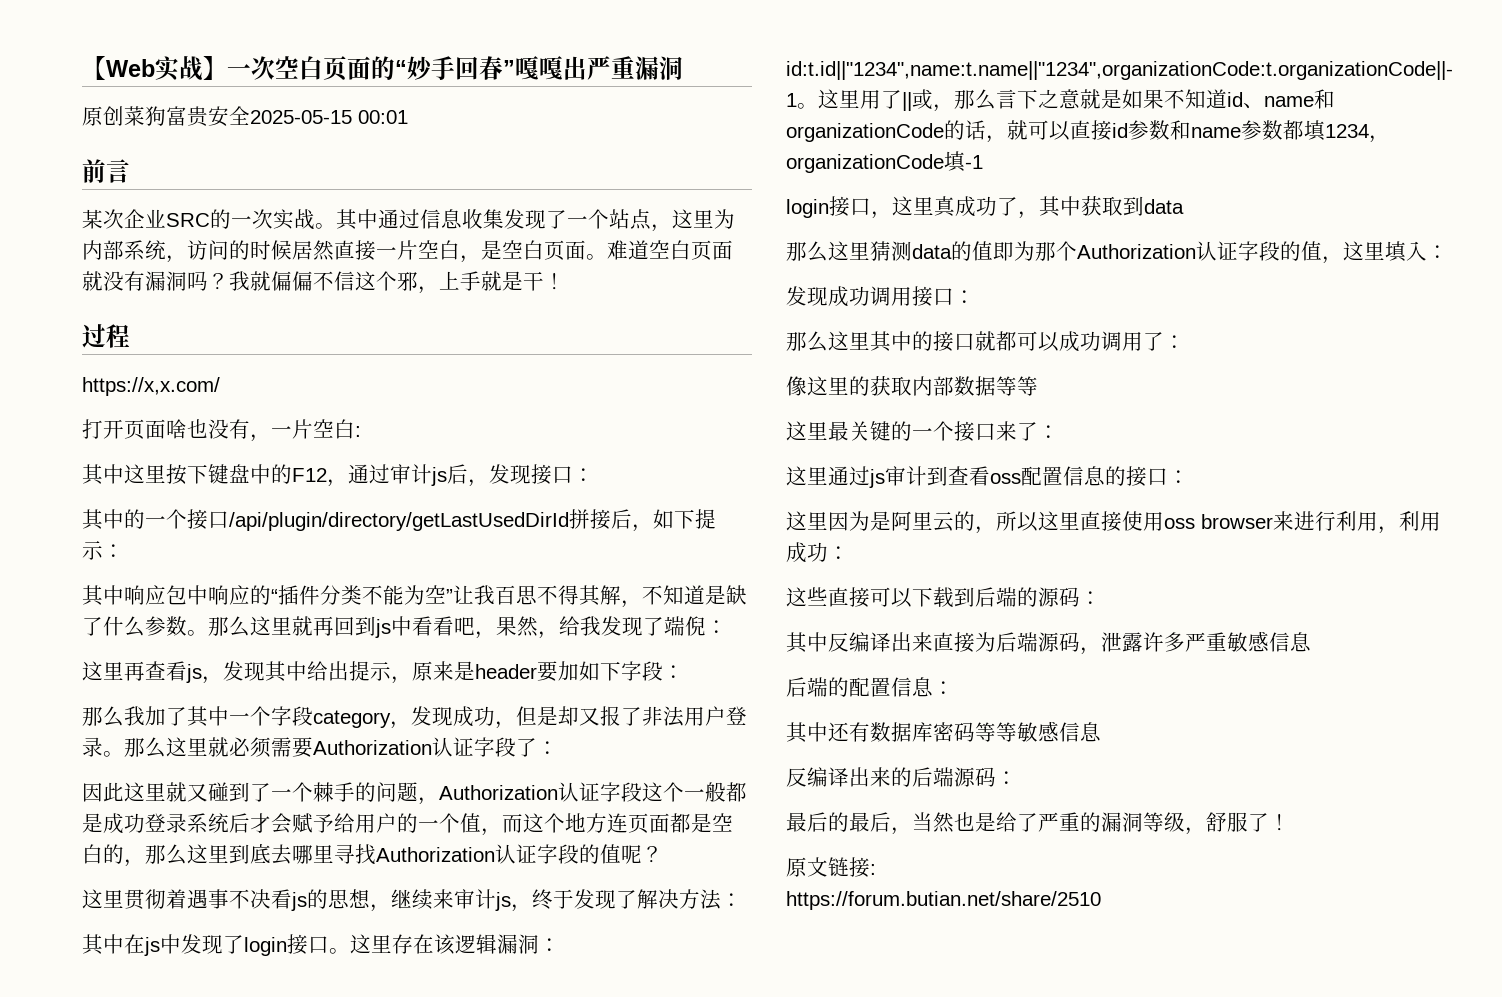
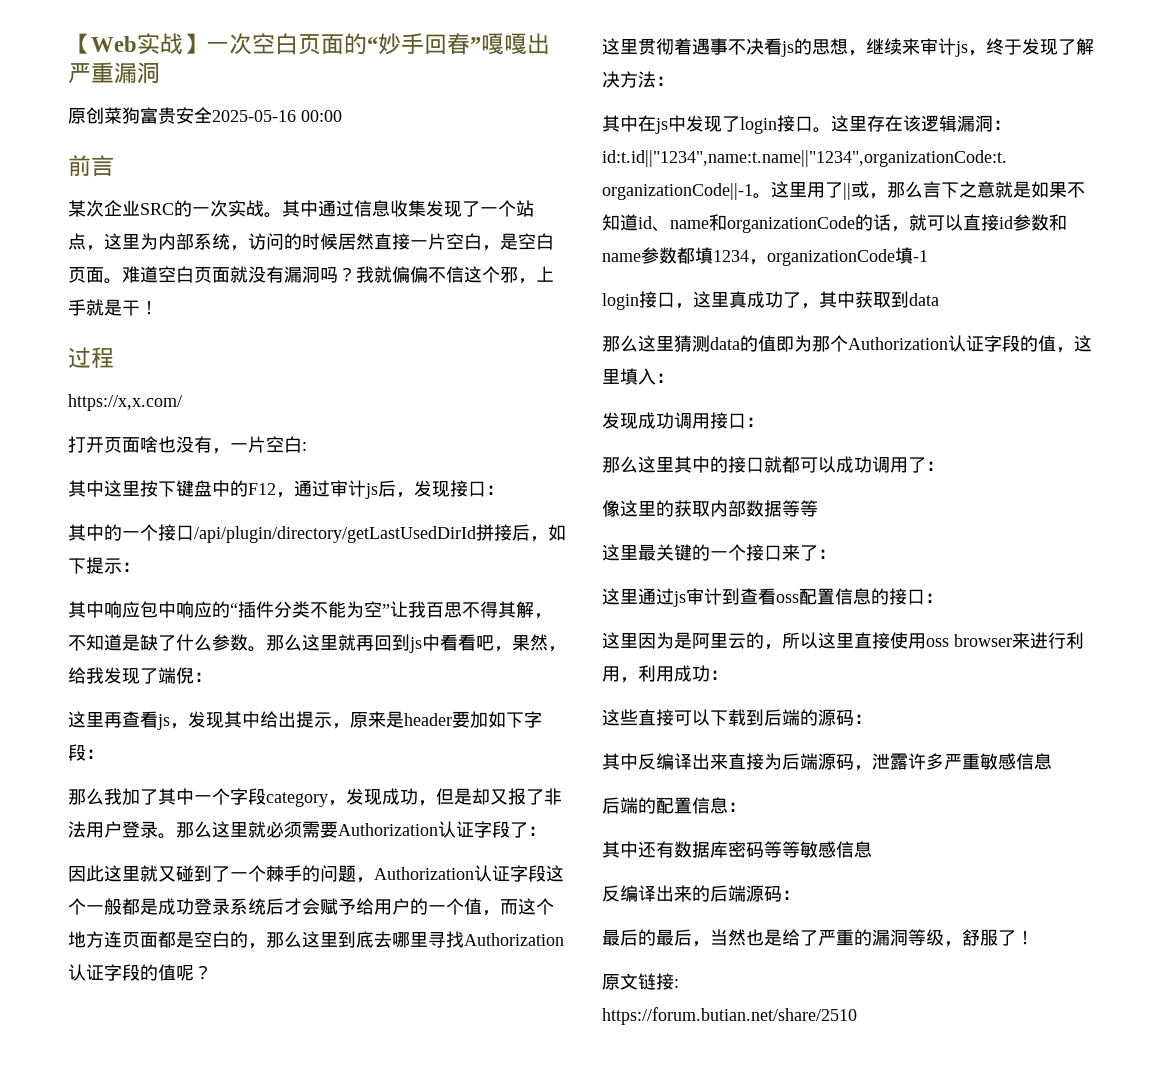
[250,110,408,124] 2025-05-15 00:01 -> [212,110,342,122] 2025-05-16 00:00

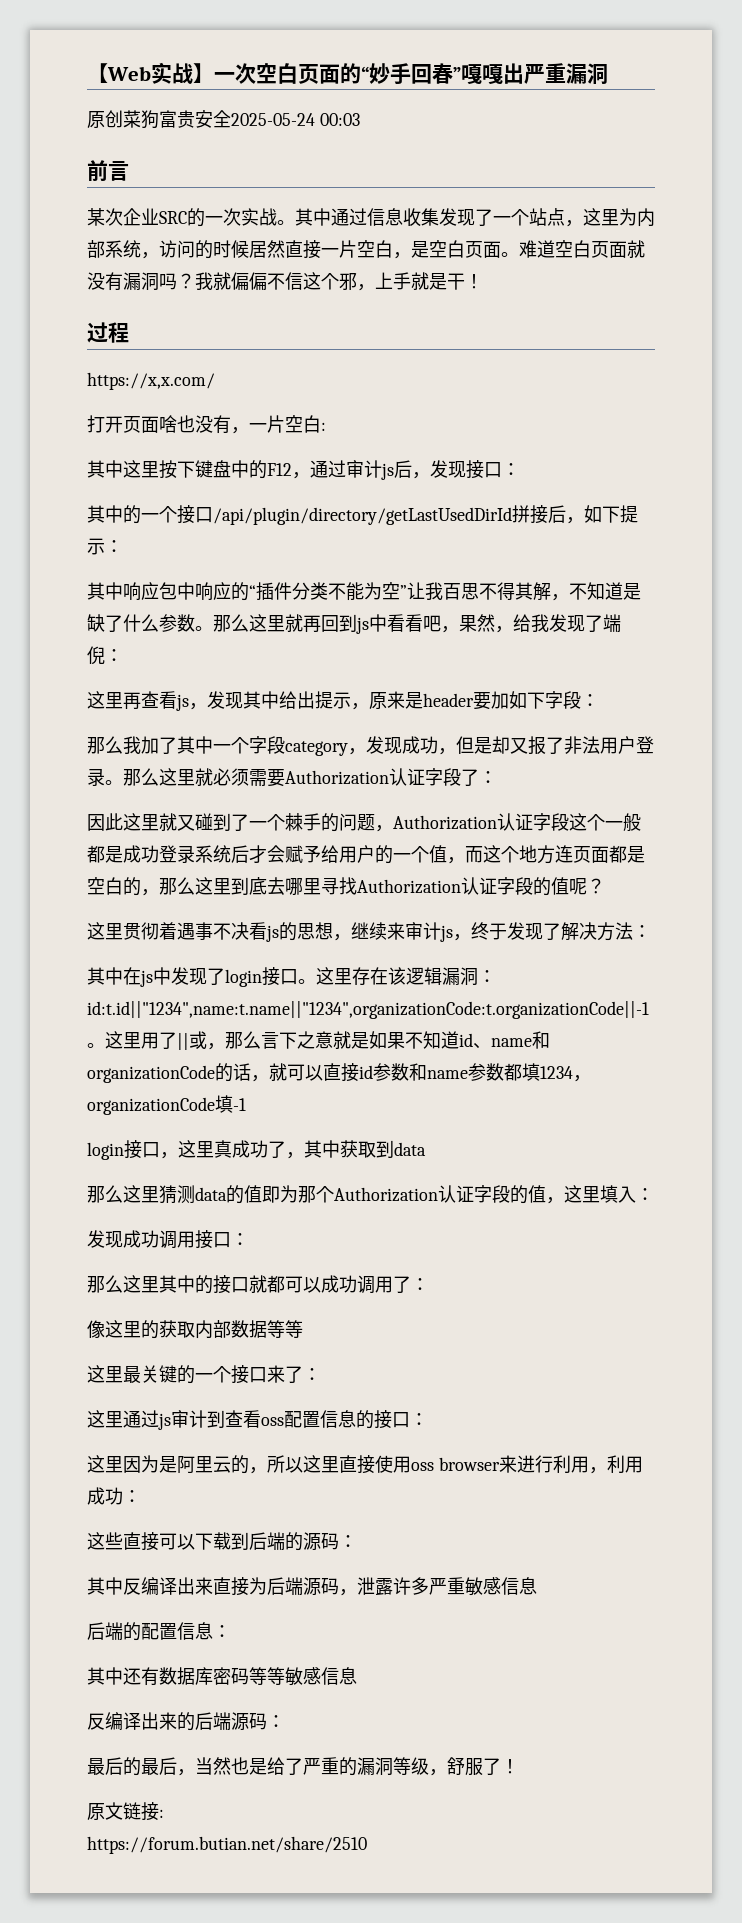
[212,110,342,122] 2025-05-16 00:00 -> [231,113,360,126] 2025-05-24 00:03

